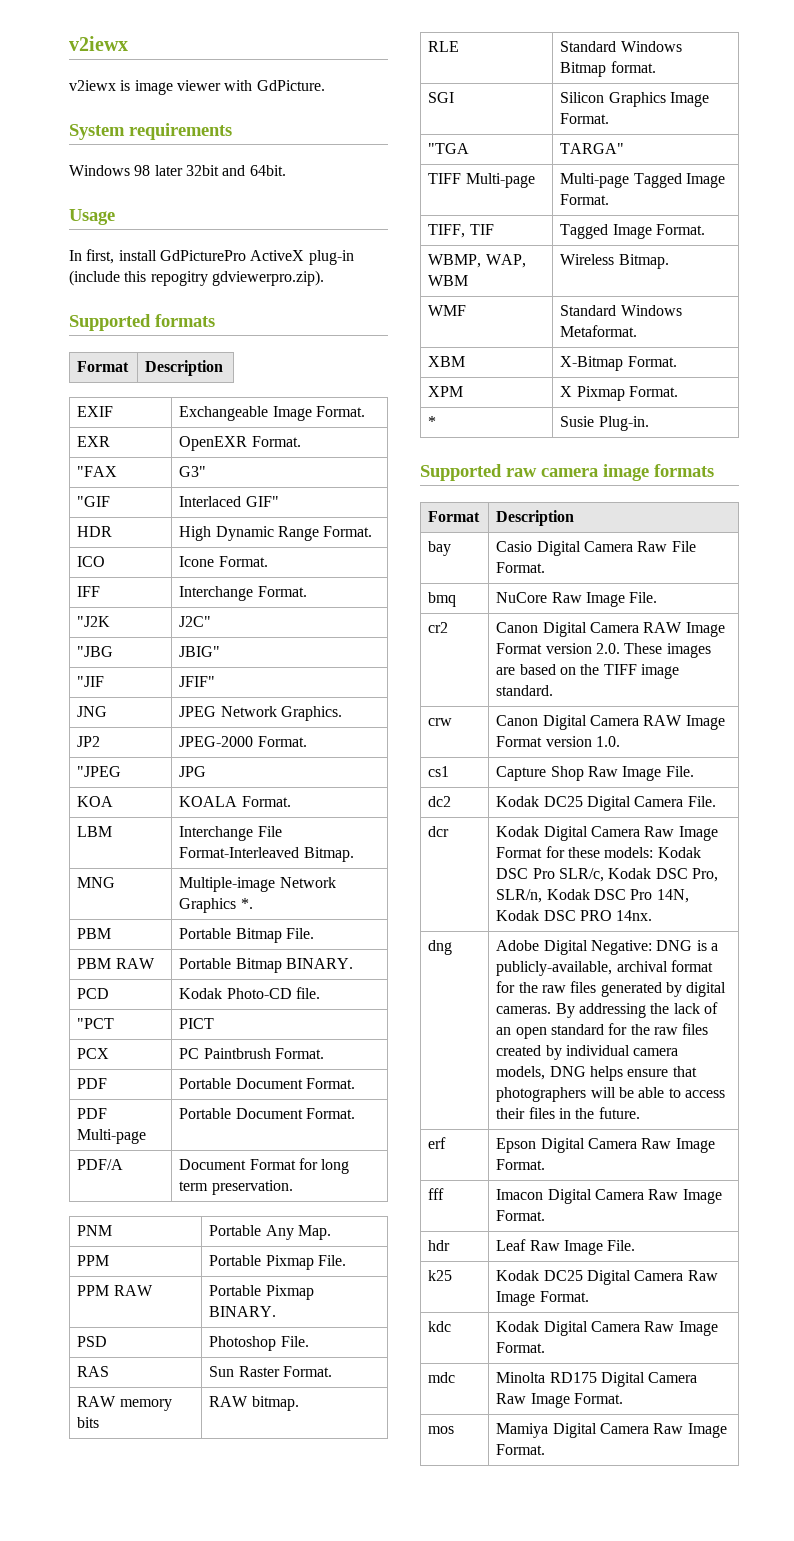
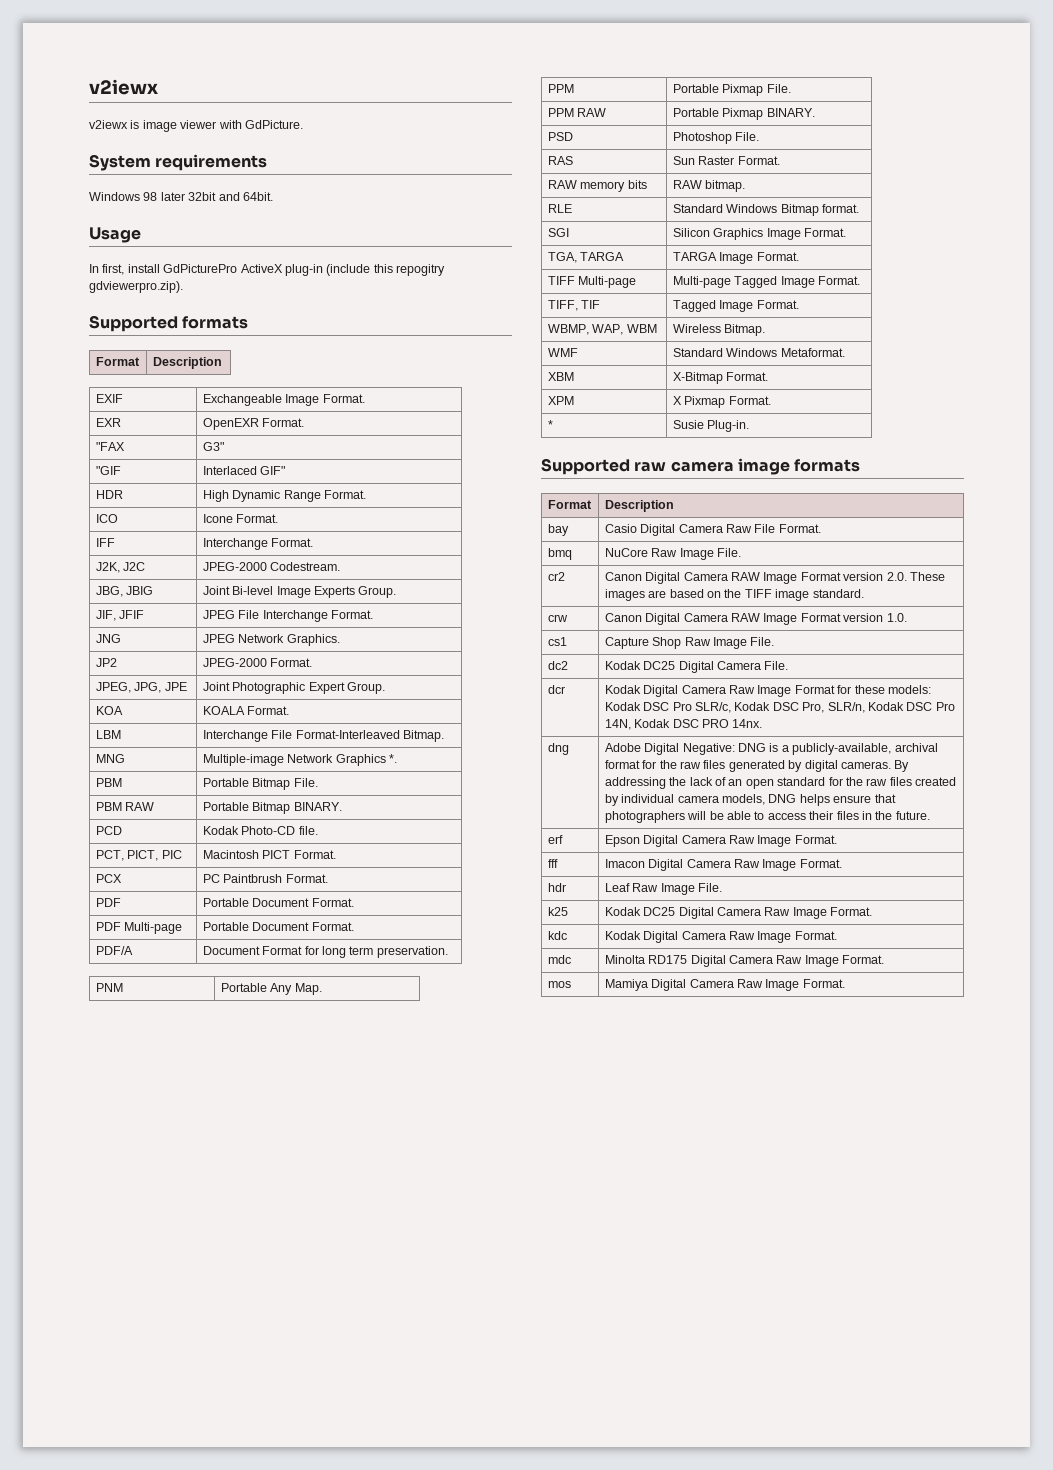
[77,616,111,627] [179,616,212,627] [77,646,114,657] [179,646,221,657] [77,676,105,687] [179,676,216,687] "J2K | J2C" // "JBG | JBIG" // "JIF | JFIF" -> [95,562,146,573] [202,562,341,571] [95,586,154,597] [202,586,397,598] [95,610,145,621] [202,610,374,622] J2K, J2C | JPEG-2000 Codestream. // JBG, JBIG | Joint Bi-level Image Experts Group. // JIF, JFIF | JPEG File Interchange Format.
[77,766,122,777] [179,766,207,777] "JPEG | JPG -> [95,682,187,693] [202,682,386,694] JPEG, JPG, JPE | Joint Photographic Expert Group.
[77,1018,115,1029] "PCT | -> [95,850,182,861] [202,850,259,859] PCT, PICT, PIC | Macintosh
(215, 1023) none -> [293,850,336,859] Format.
[428,143,470,154] [560,143,625,154] "TGA | TARGA" -> [547,252,625,263] [672,252,799,264] TGA, TARGA | TARGA Image Format.

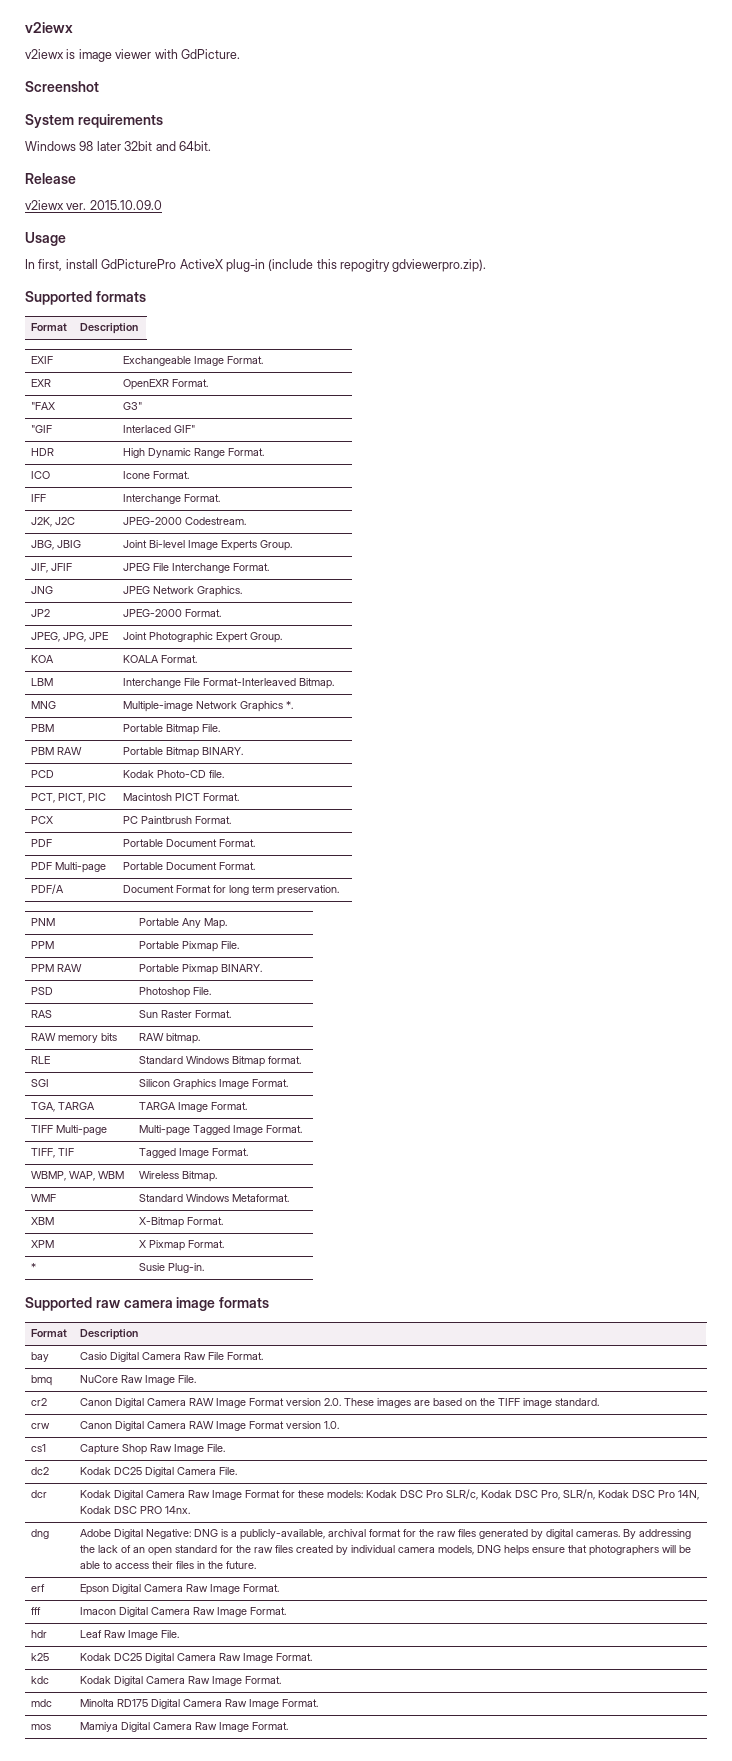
(303, 124) none -> [25,81,99,92] // Screenshot
(273, 196) none -> [25,173,76,184] [25,200,162,210] // Release // v2iewx ver. 2015.10.09.0

